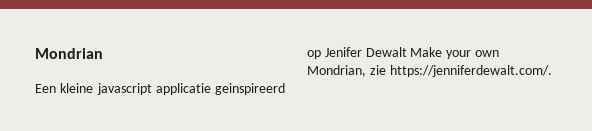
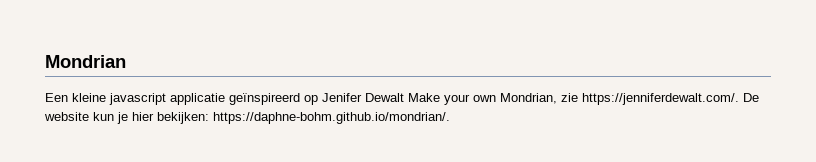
[215,83,285,95] geinspireerd -> [229,93,300,105] geïnspireerd
(552, 71) none -> [743,93,759,102] [44,112,450,124] De website kun je hier bekijken: https://daphne-bohm.github.io/mondrian/.

